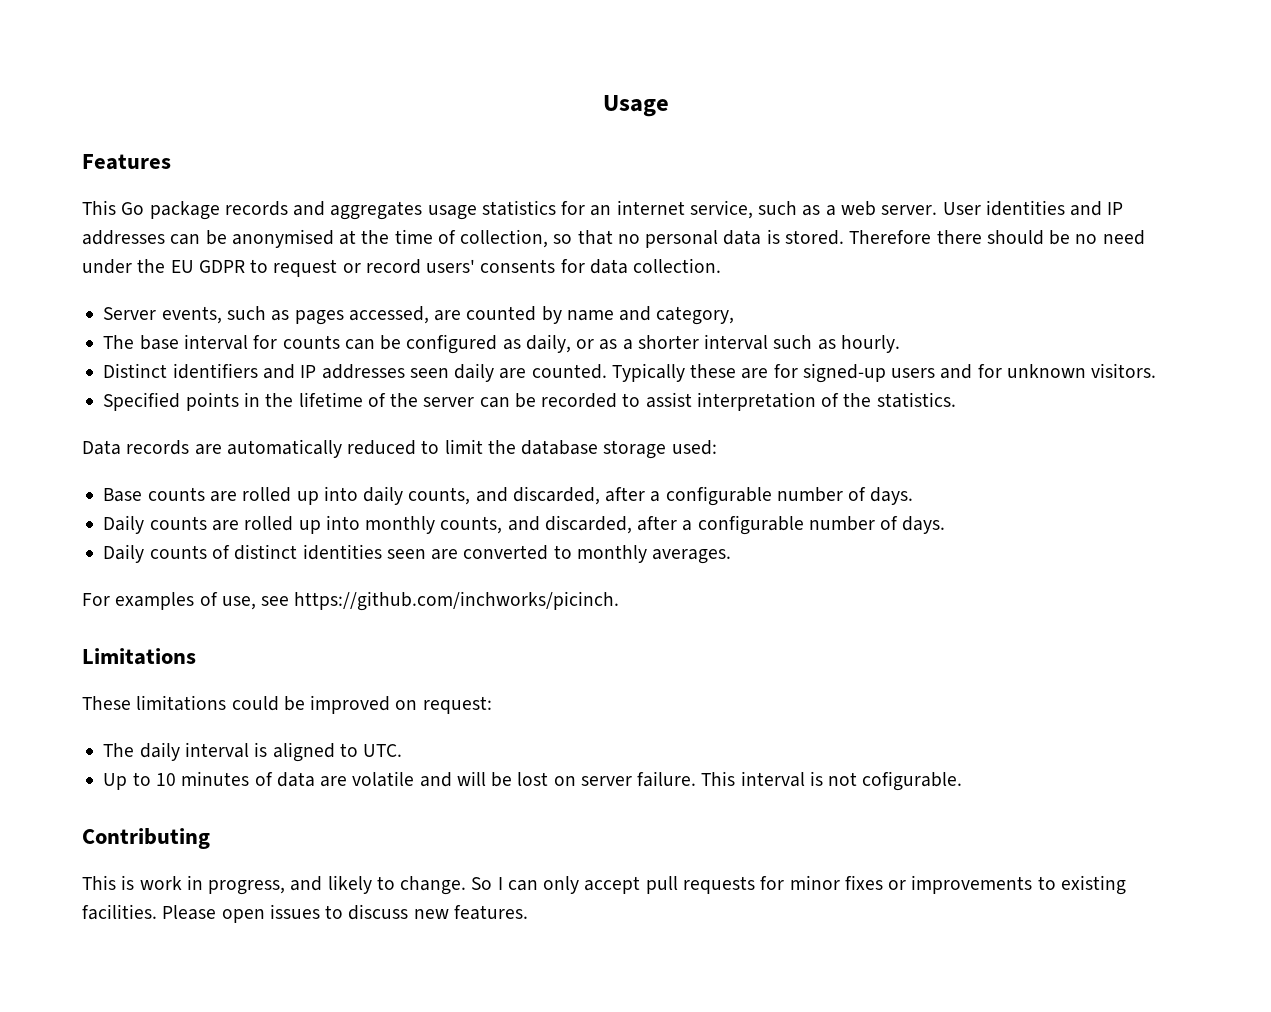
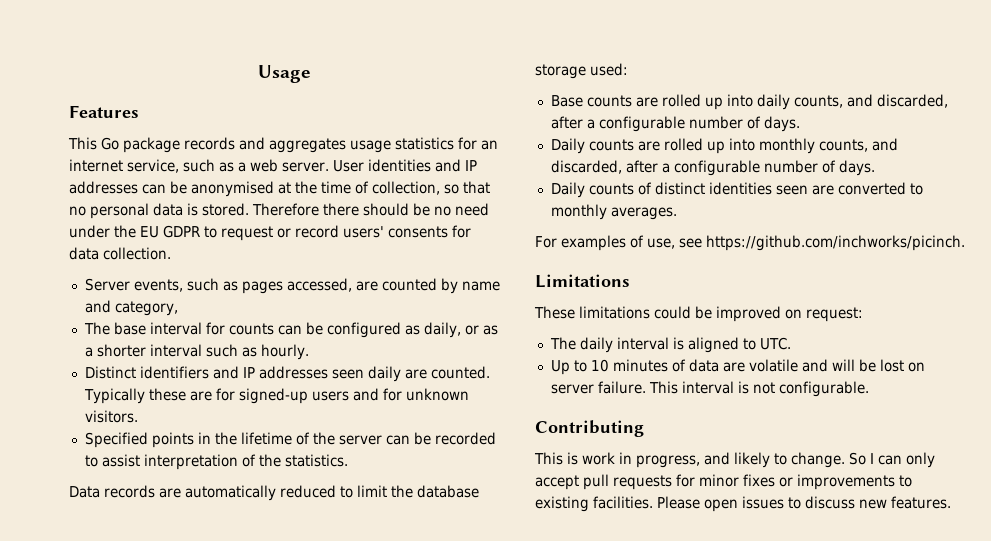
[862,771,963,791] cofigurable. -> [778,381,869,397] configurable.

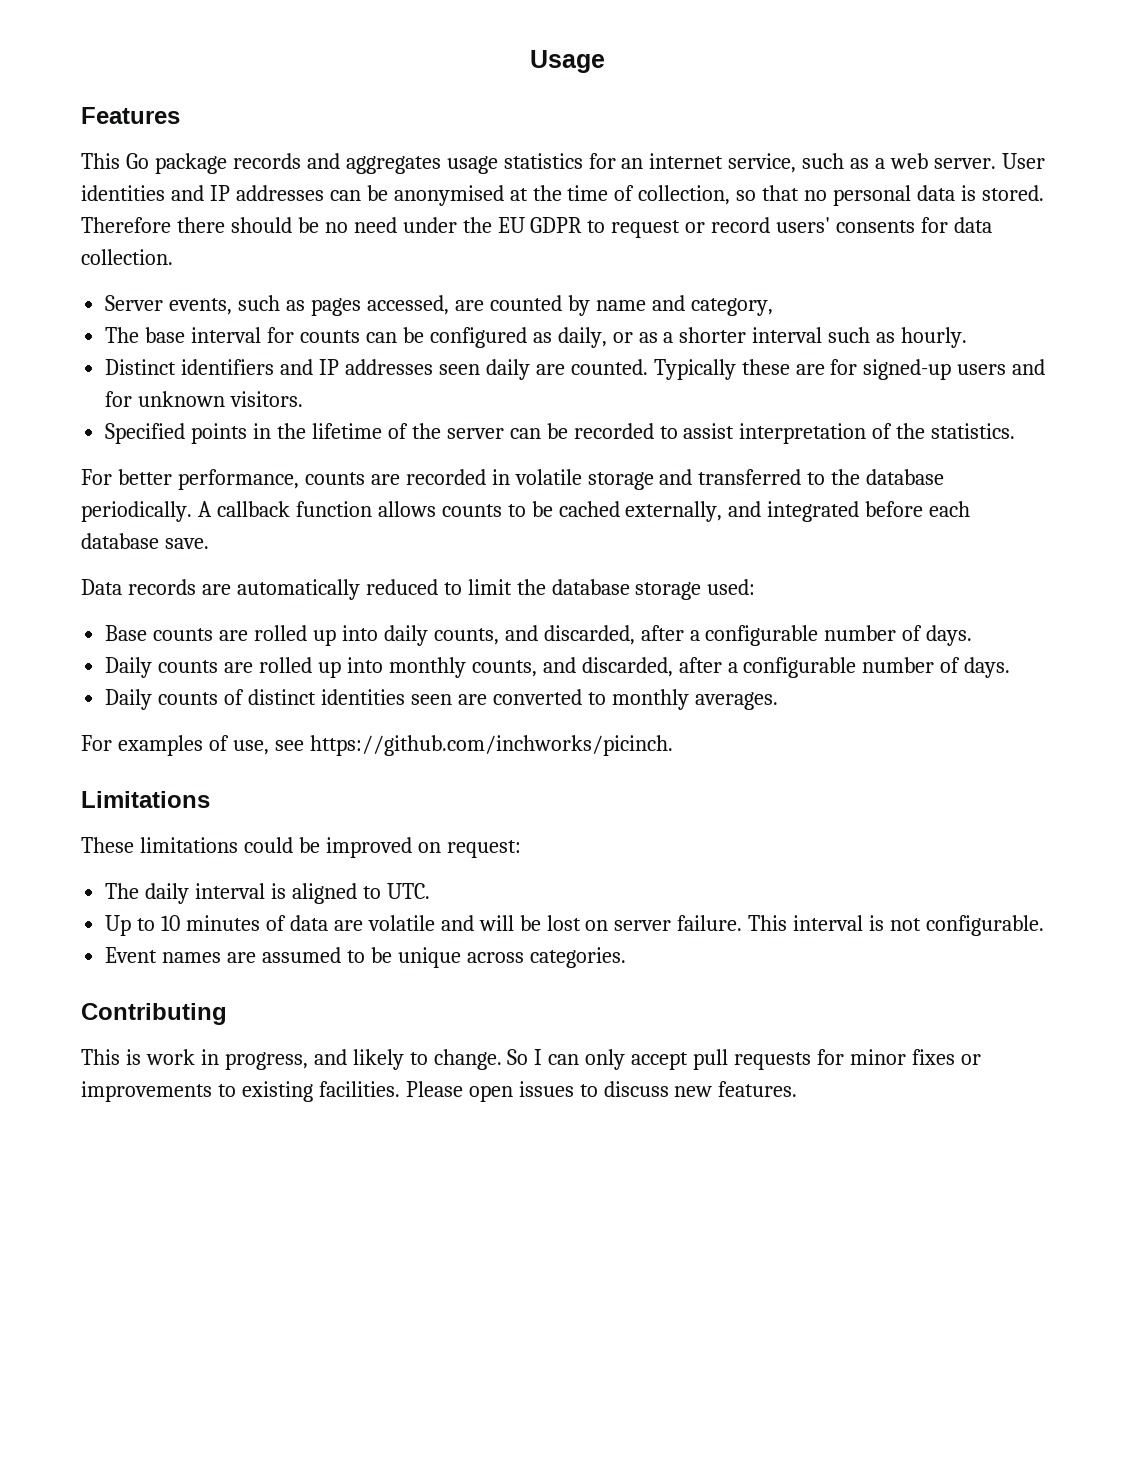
(348, 460) none -> [81,469,945,490] [81,501,971,522] [81,533,209,549] // For better performance, counts are recorded in volatile storage and transferred to the database periodically. A callback function allows counts to be cached externally, and integrated before each database save.
(869, 389) none -> [105,947,626,968] // Event names are assumed to be unique across categories.

